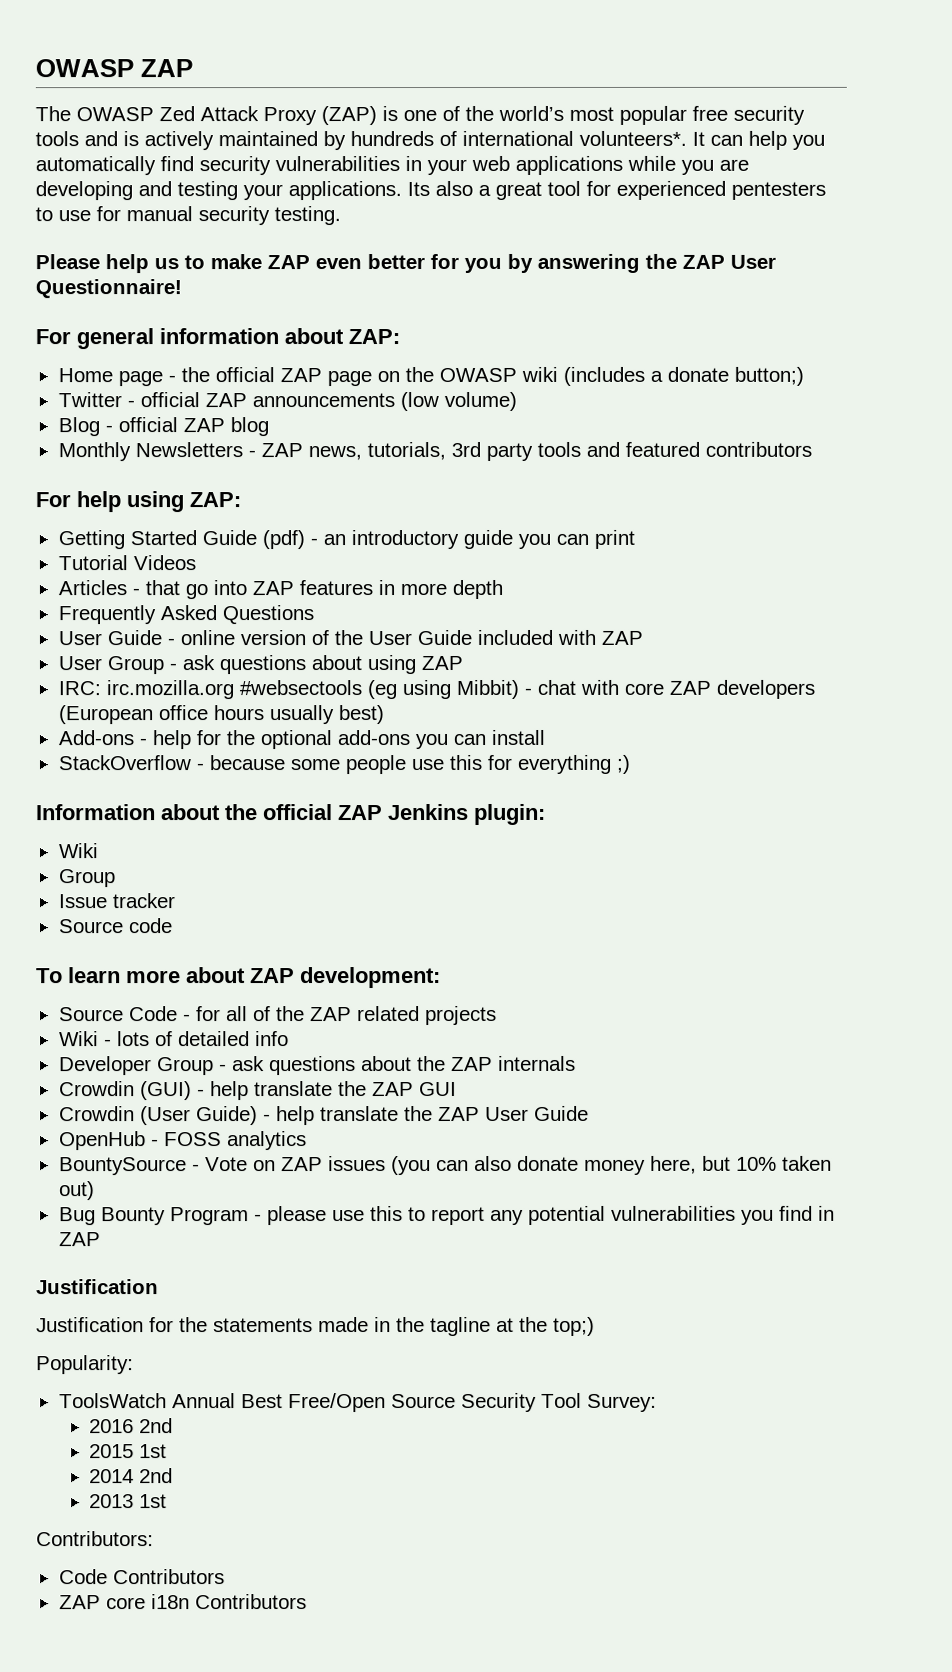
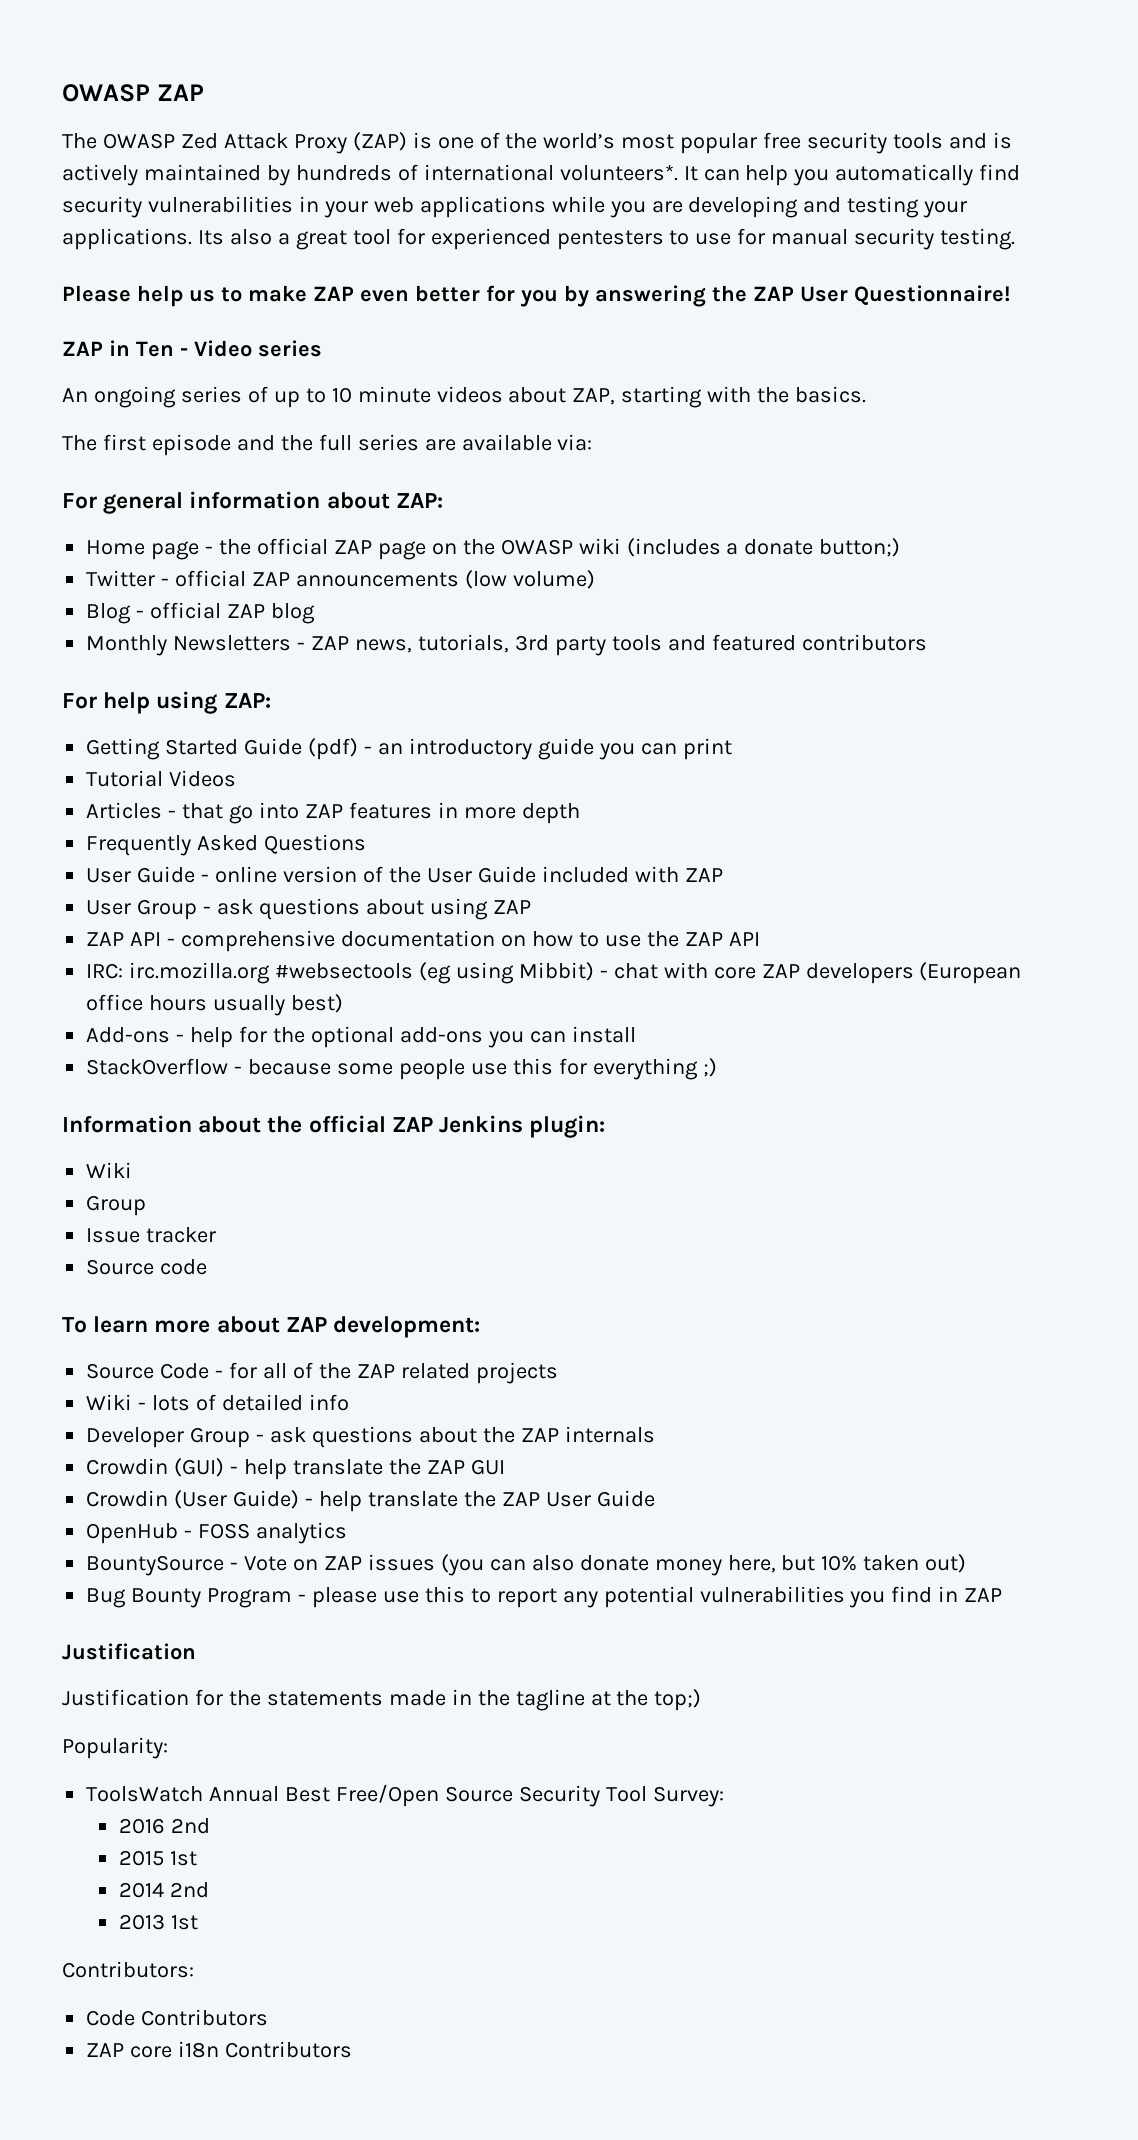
(182, 289) none -> [62,340,322,357] [62,386,867,408] [62,434,593,456] // ZAP in Ten - Video series // An ongoing series of up to 10 minute videos about ZAP, starting with the basics. // The first episode and the full series are available via:
(463, 663) none -> [86,930,760,952] // ZAP API - comprehensive documentation on how to use the ZAP API

